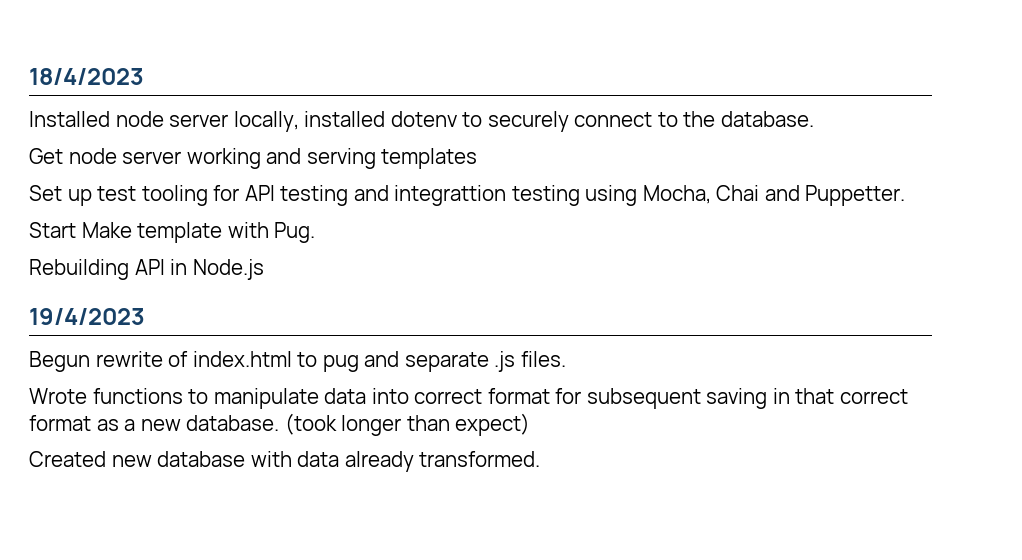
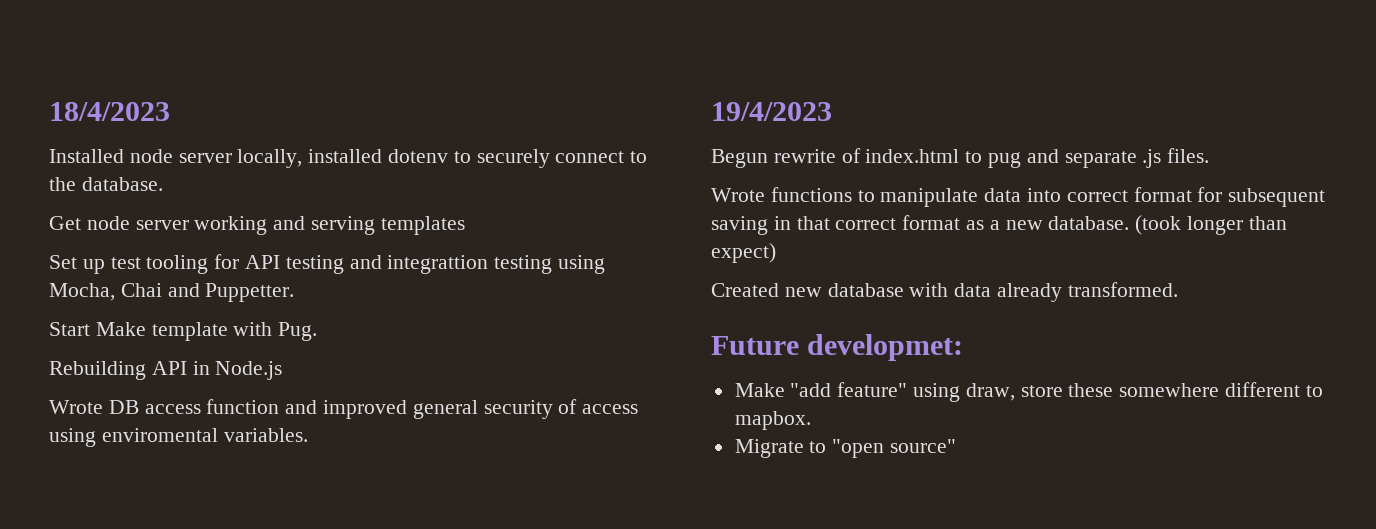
(264, 269) none -> [49,399,639,419] [49,428,308,447] // Wrote DB access function and improved general security of access using enviromental variables.
(541, 459) none -> [711,334,964,361] [734,382,1323,402] [734,411,811,430] [734,439,957,458] // Future developmet: // Make "add feature" using draw, store these somewhere different to mapbox. // Migrate to "open source"

